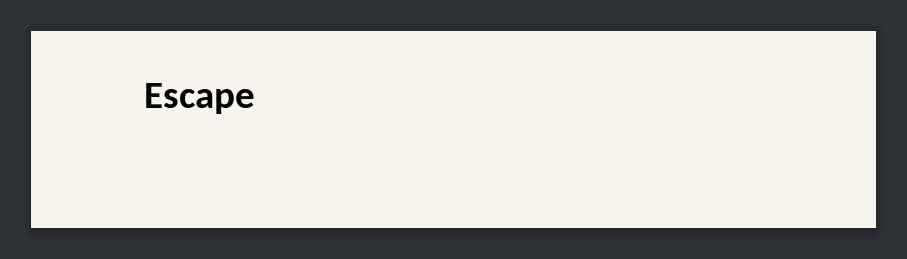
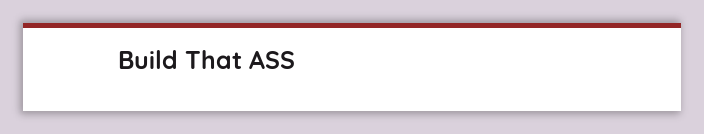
[144,83,255,114] Escape -> [118,50,295,69] Build That ASS

